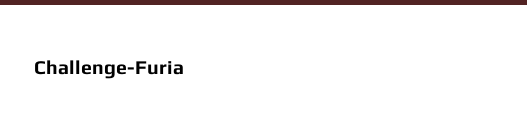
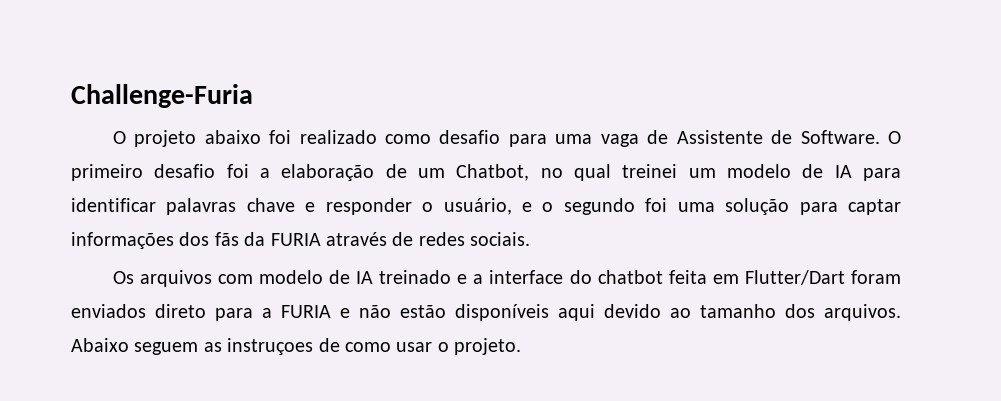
(184, 69) none -> [112,130,902,147] [71,164,902,181] [71,198,902,215] [71,232,531,249] [112,270,901,287] [71,304,901,321] [71,338,522,355] // O projeto abaixo foi realizado como desafio para uma vaga de Assistente de Software. O primeiro desafio foi a elaboração de um Chatbot, no qual treinei um modelo de IA para identificar palavras chave e responder o usuário, e o segundo foi uma solução para captar informações dos fãs da FURIA através de redes sociais. // Os arquivos com modelo de IA treinado e a interface do chatbot feita em Flutter/Dart foram enviados direto para a FURIA e não estão disponíveis aqui devido ao tamanho dos arquivos. Abaixo seguem as instruçoes de como usar o projeto.

